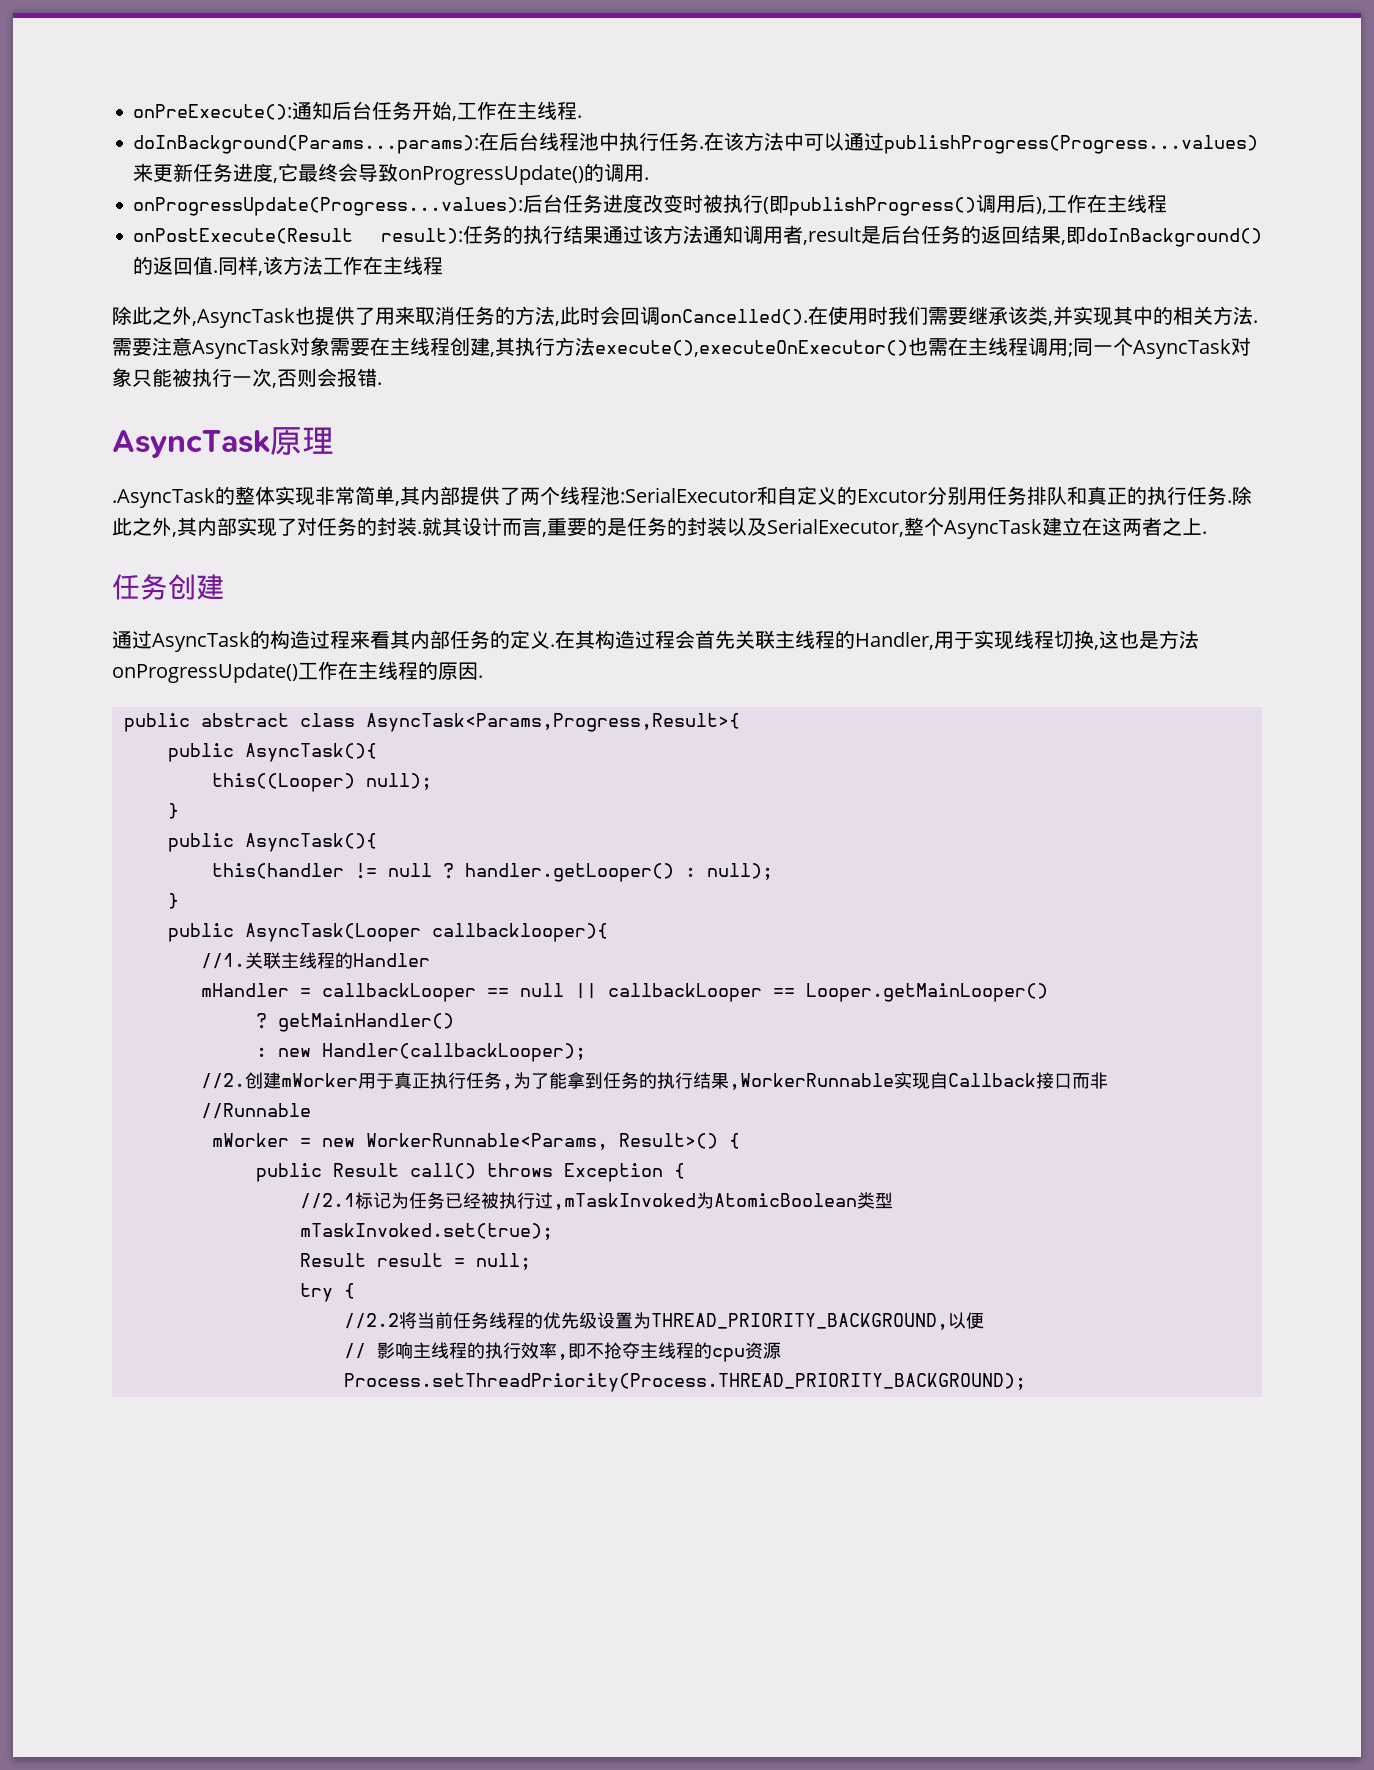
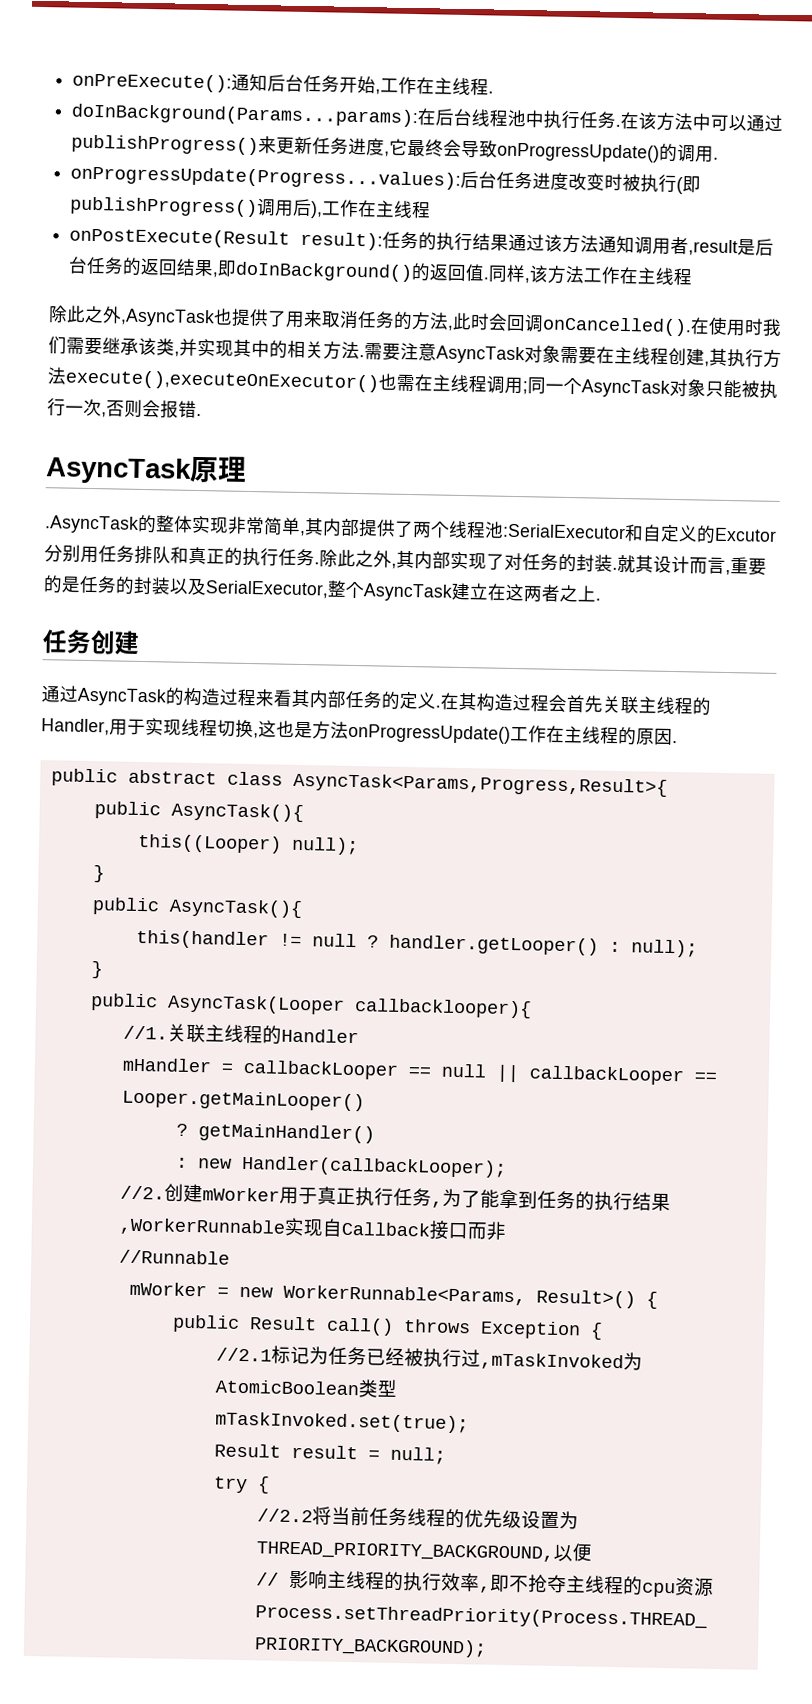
[884,135,1259,154] publishProgress(Progress...values) -> [71,134,260,156] publishProgress()

